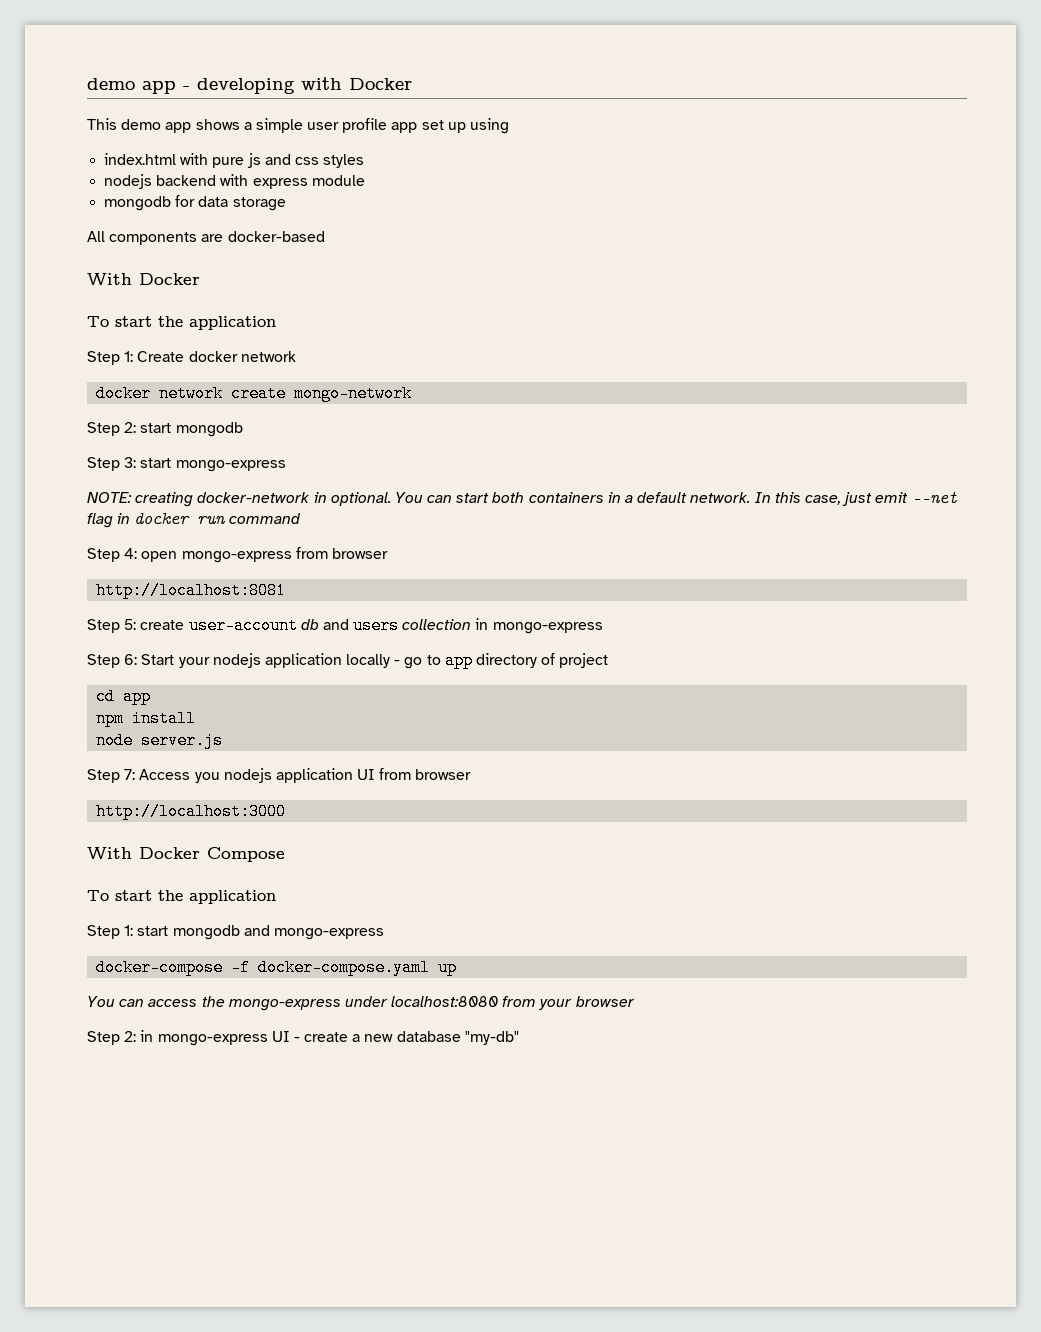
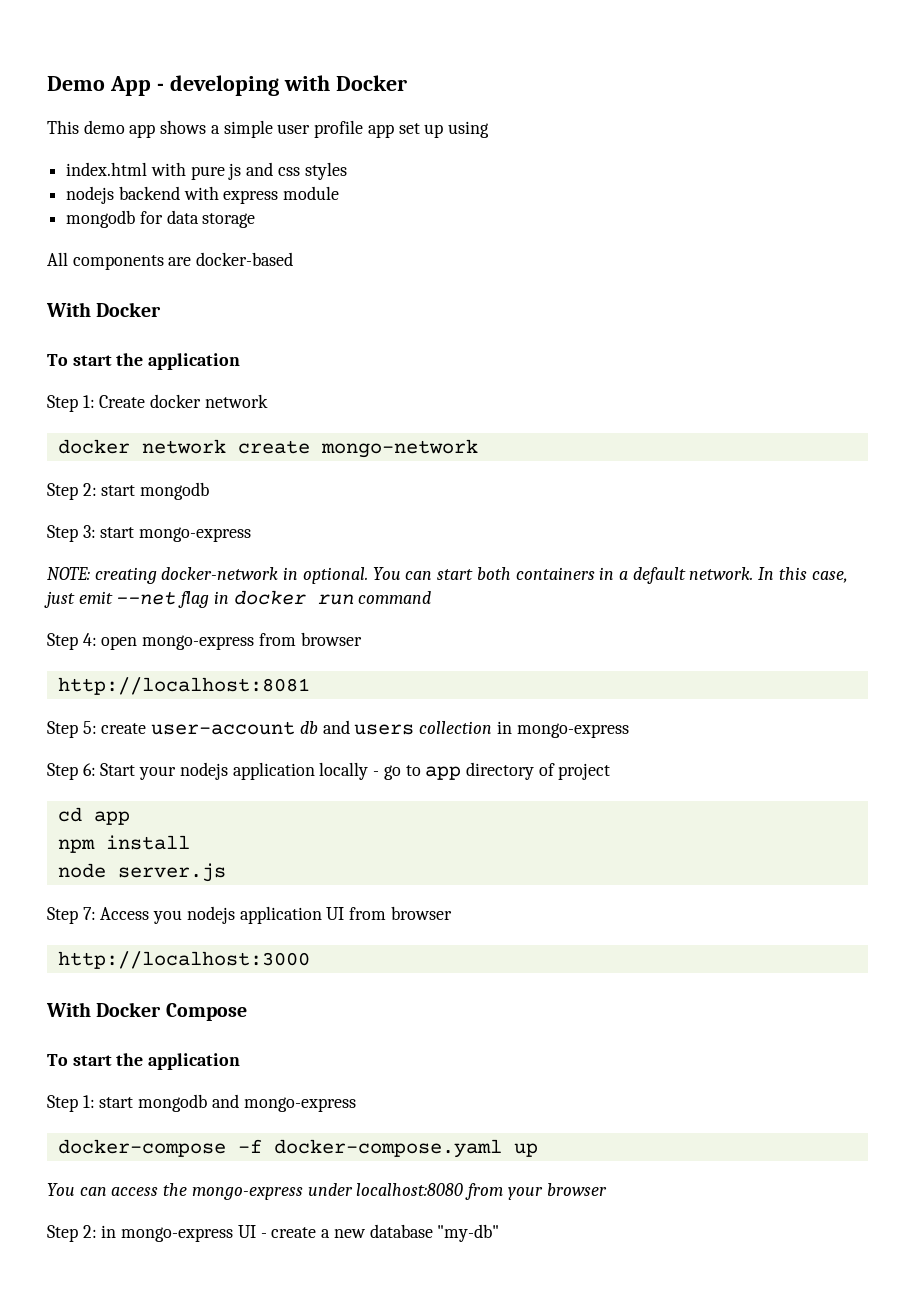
[87,78,176,94] demo app -> [47,76,151,96] Demo App

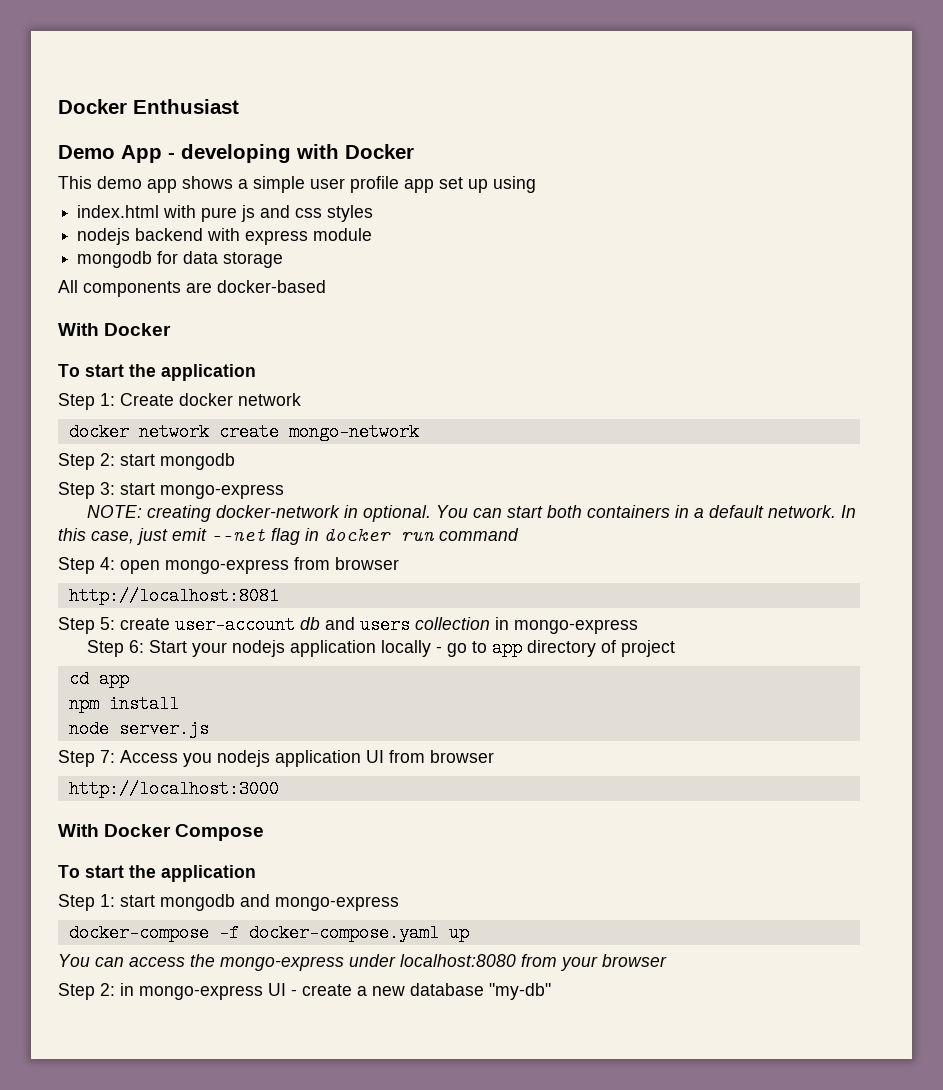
(47, 83) none -> [58,99,239,114] Docker Enthusiast //

